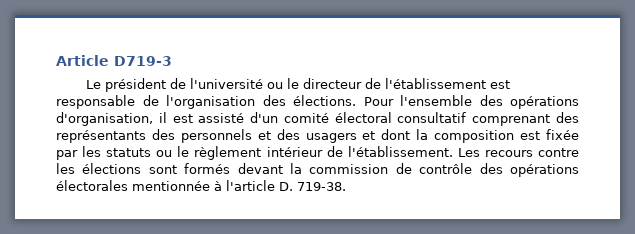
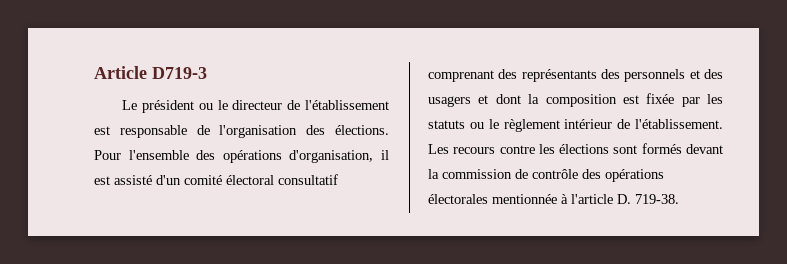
[170,78,264,89] de l'université -> (194, 106) none

